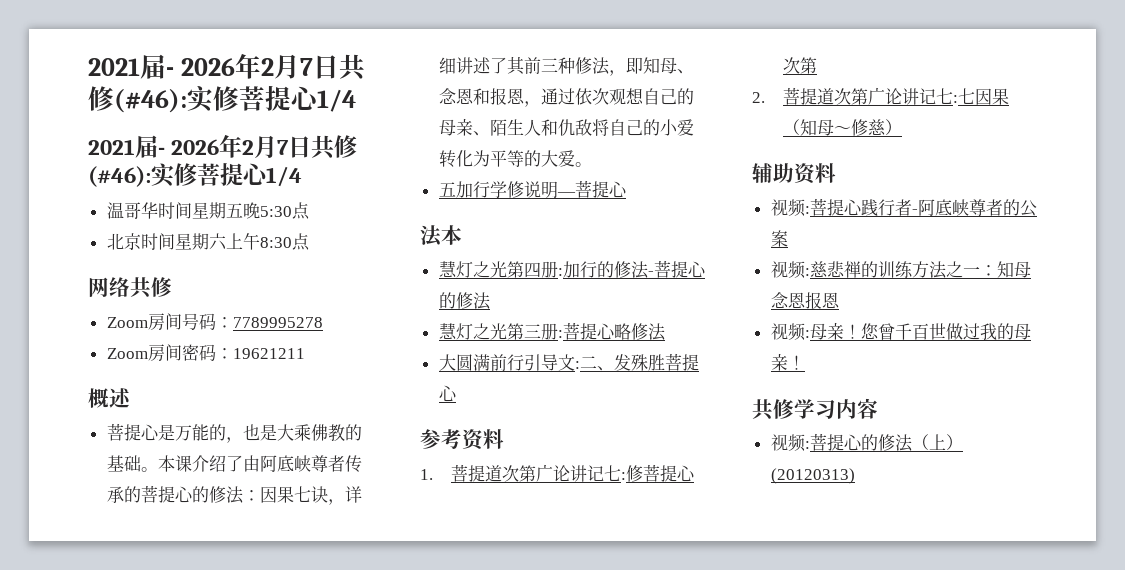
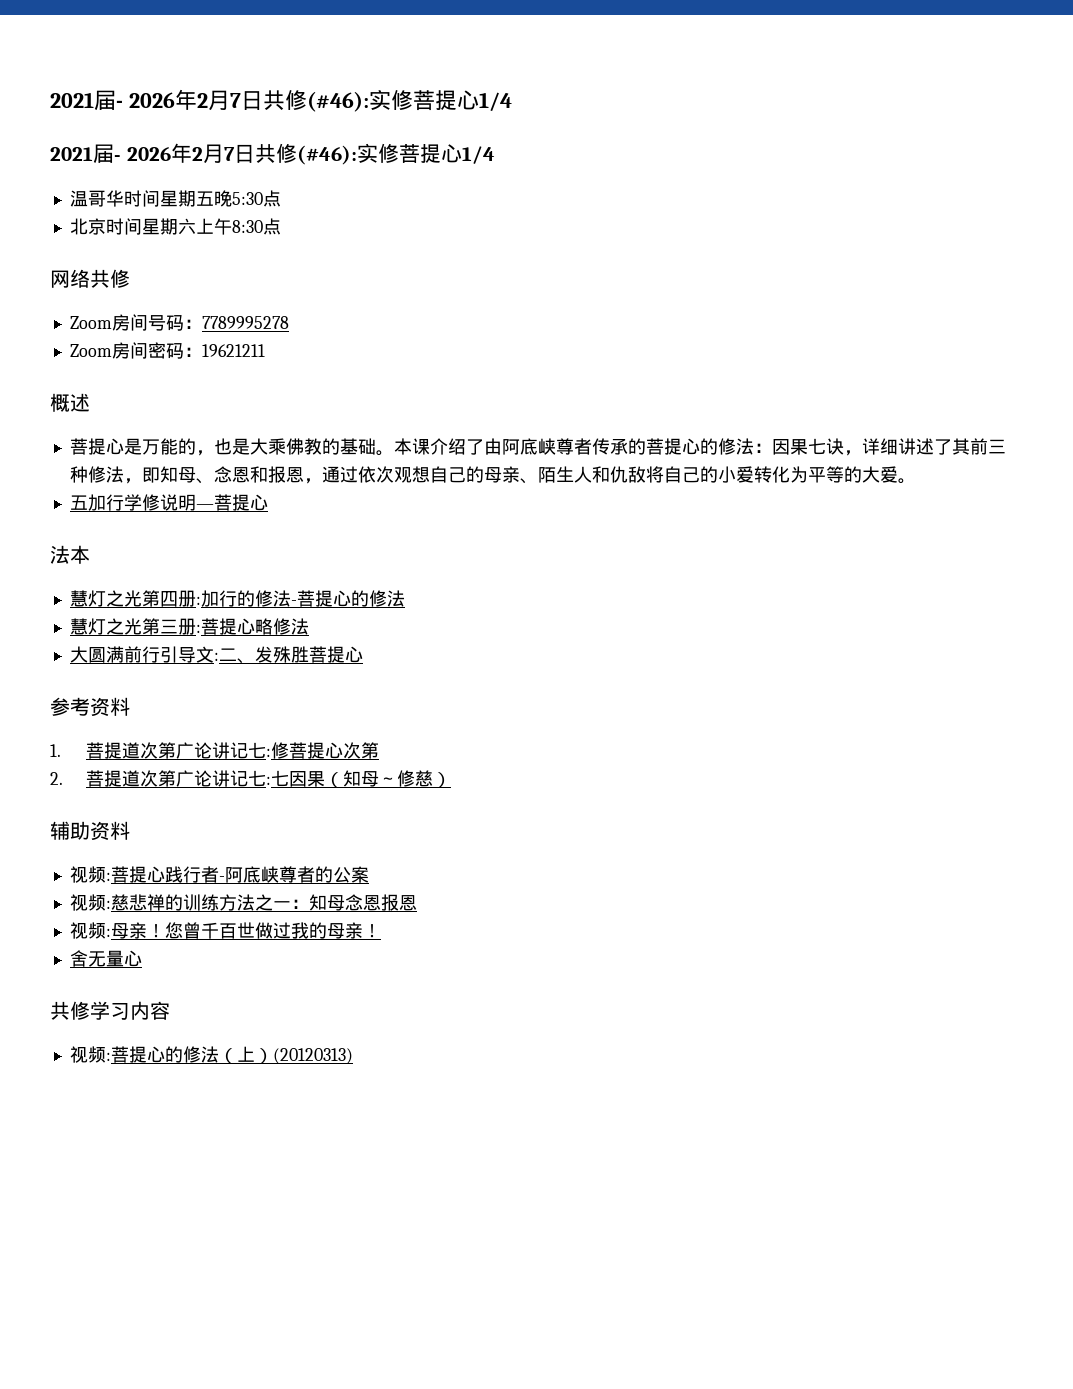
(805, 362) none -> [69,950,142,967] // 舍无量心

